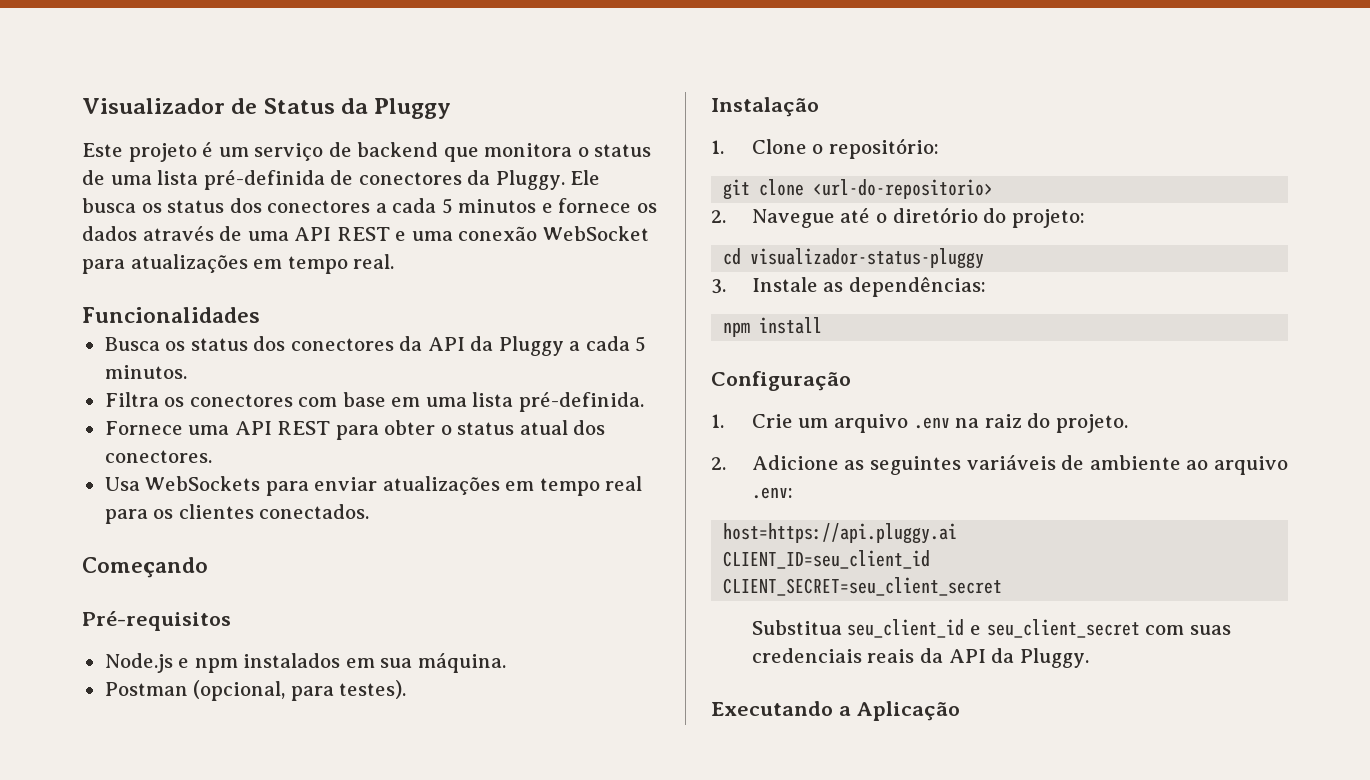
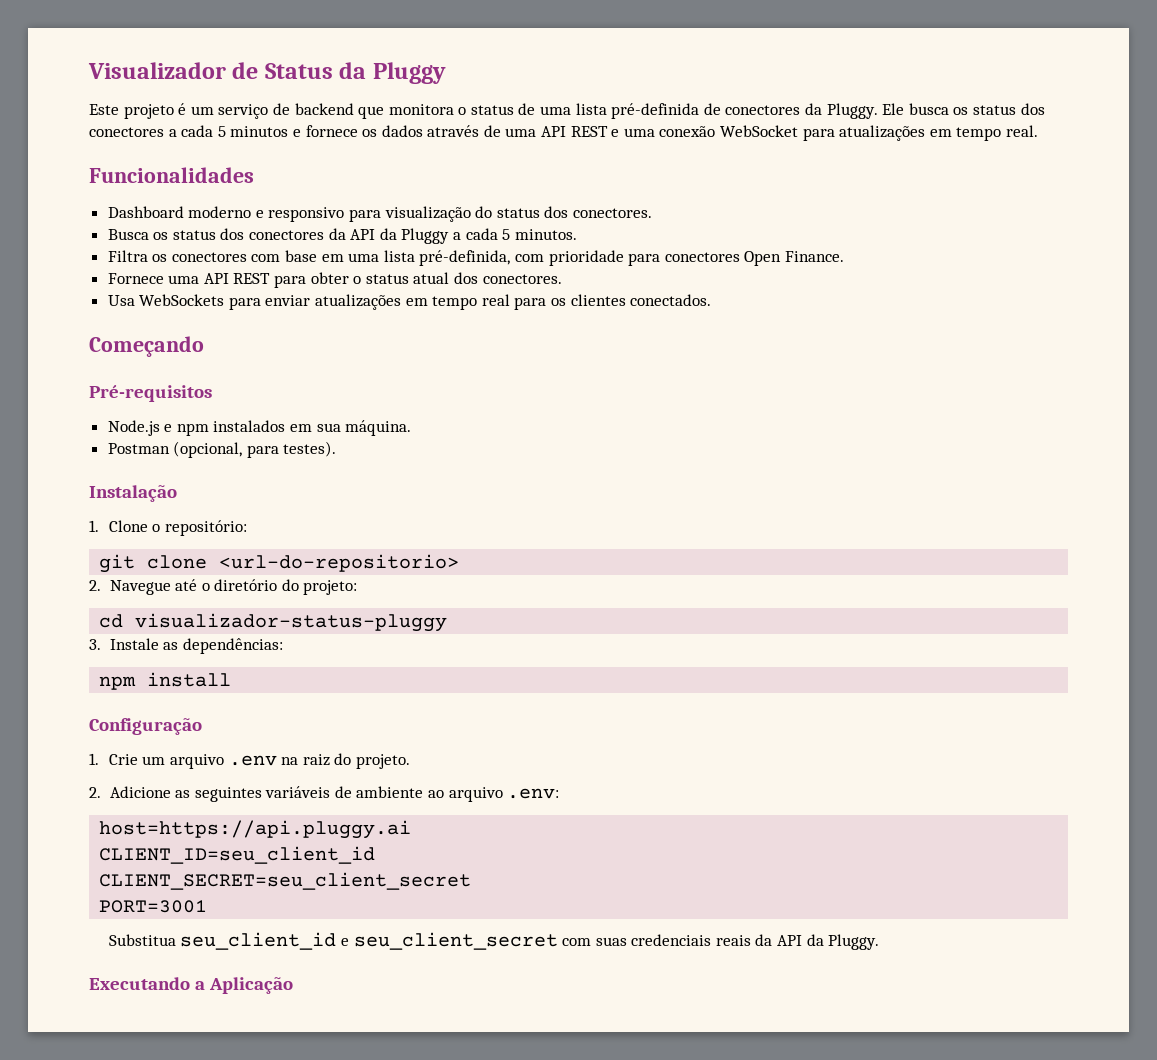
(260, 315) none -> [107,206,653,222] // Dashboard moderno e responsivo para visualização do status dos conectores.
[518,392,644,412] pré-definida. -> [419,250,844,266] pré-definida, com prioridade para conectores Open Finance.
(1003, 586) none -> [99,900,208,913] // PORT=3001

